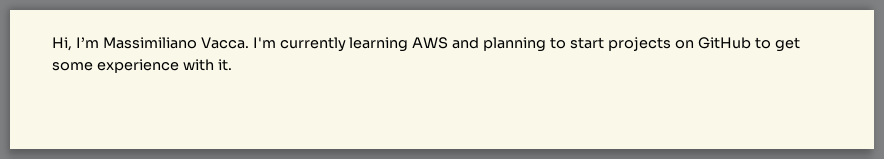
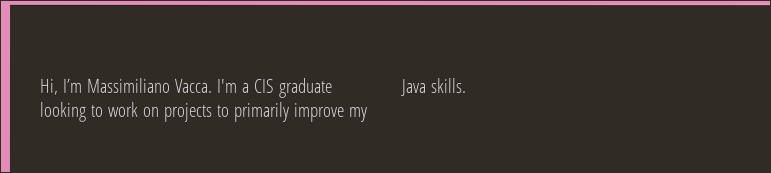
[279,37,800,52] [52,59,232,73] currently learning AWS and planning to start projects on GitHub to get some experience with it. -> [240,77,333,98] [39,101,367,122] [400,78,467,97] a CIS graduate looking to work on projects to primarily improve my Java skills.

